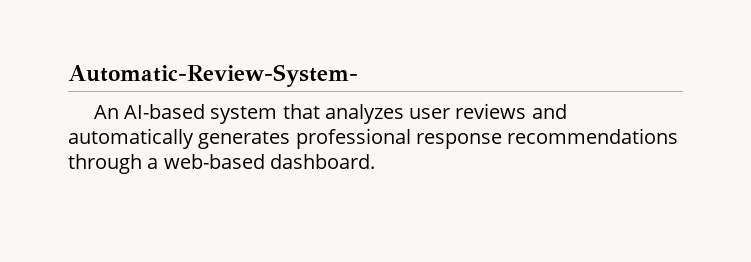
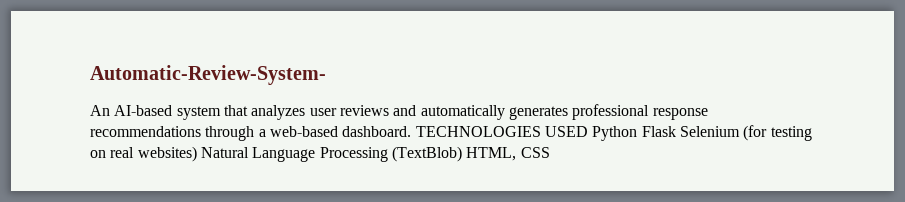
(375, 161) none -> [415,125,812,141] [90,146,550,162] TECHNOLOGIES USED Python Flask Selenium (for testing on real websites) Natural Language Processing (TextBlob) HTML, CSS

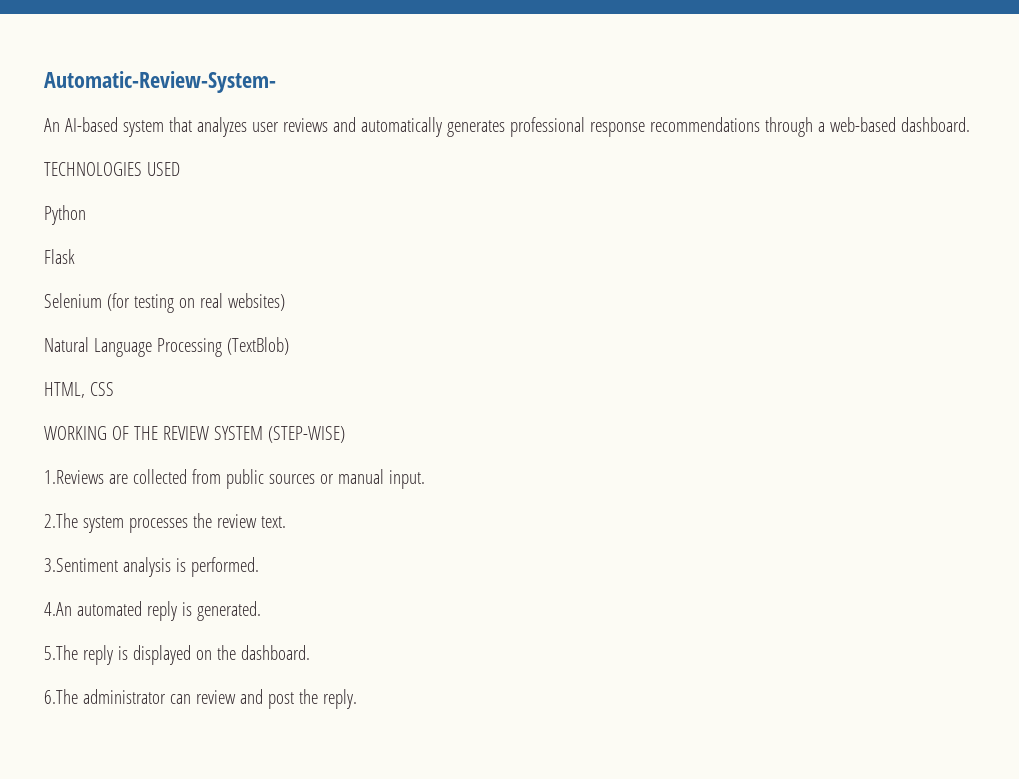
(412, 131) none -> (970, 124) //
(588, 131) none -> (180, 169) //
(638, 133) none -> (86, 215) //
(676, 131) none -> (75, 256) //
(197, 154) none -> (285, 302) //
(462, 154) none -> (289, 346) //
(550, 152) none -> [44,426,345,443] [44,469,425,489] [44,513,286,533] [44,557,259,577] [44,601,261,621] [44,645,310,665] [44,689,357,709] // WORKING OF THE REVIEW SYSTEM (STEP-WISE) // 1.Reviews are collected from public sources or manual input. // 2.The system processes the review text. // 3.Sentiment analysis is performed. // 4.An automated reply is generated. // 5.The reply is displayed on the dashboard. // 6.The administrator can review and post the reply.

